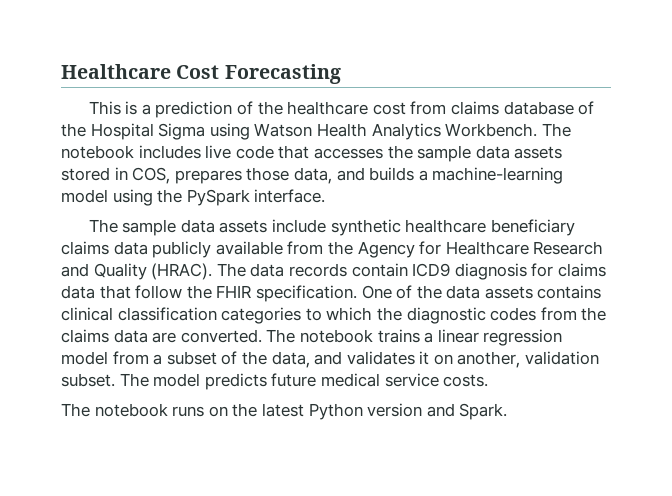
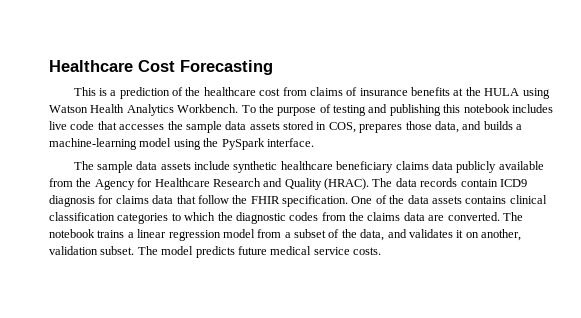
[503,101,595,115] [61,123,206,140] database of the Hospital Sigma -> [346,87,520,96] of insurance benefits at the HULA
[541,123,571,137] The -> [241,104,461,116] To the purpose of testing and publishing this
[61,403,508,420] // The notebook runs on the latest Python version and Spark. -> (381, 251) none

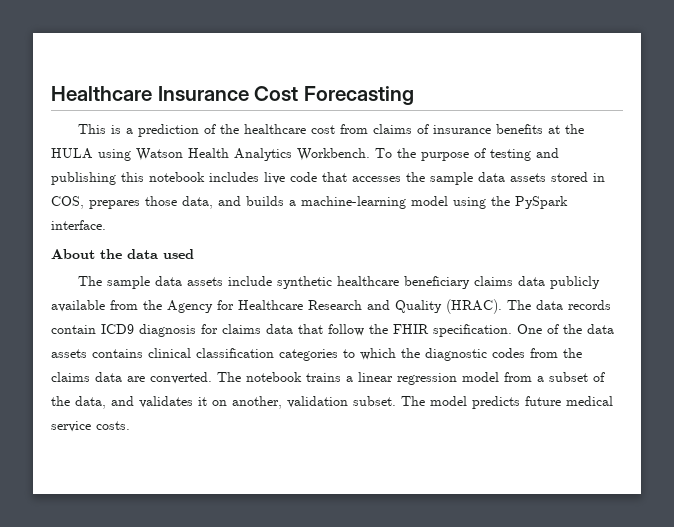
[49,60,133,72] Healthcare -> [51,86,249,101] Healthcare Insurance
(314, 142) none -> [51,249,194,259] // About the data used

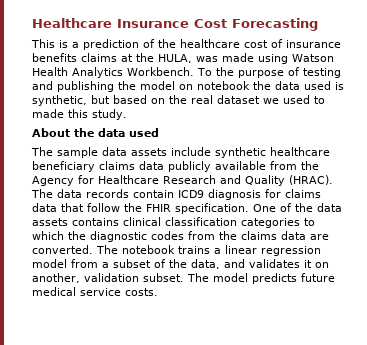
[339,124,412,134] from claims -> (268, 44) none
(543, 129) none -> [81,53,117,62] claims
[51,148,93,159] HULA -> [158,53,254,63] HULA, was made
[121,172,605,185] [51,196,568,209] [51,220,106,230] this notebook includes live code that accesses the sample data assets stored in COS, prepares those data, and builds a machine-learning model using the PySpark interface. -> [118,81,344,90] [32,95,325,106] [32,109,127,120] the model on notebook the data used is synthetic, but based on the real dataset we used to made this study.

